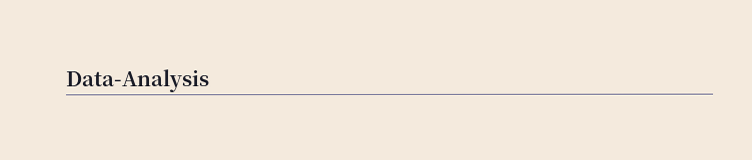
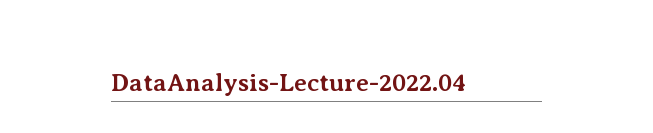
[65,69,210,93] Data-Analysis -> [111,73,466,96] DataAnalysis-Lecture-2022.04

